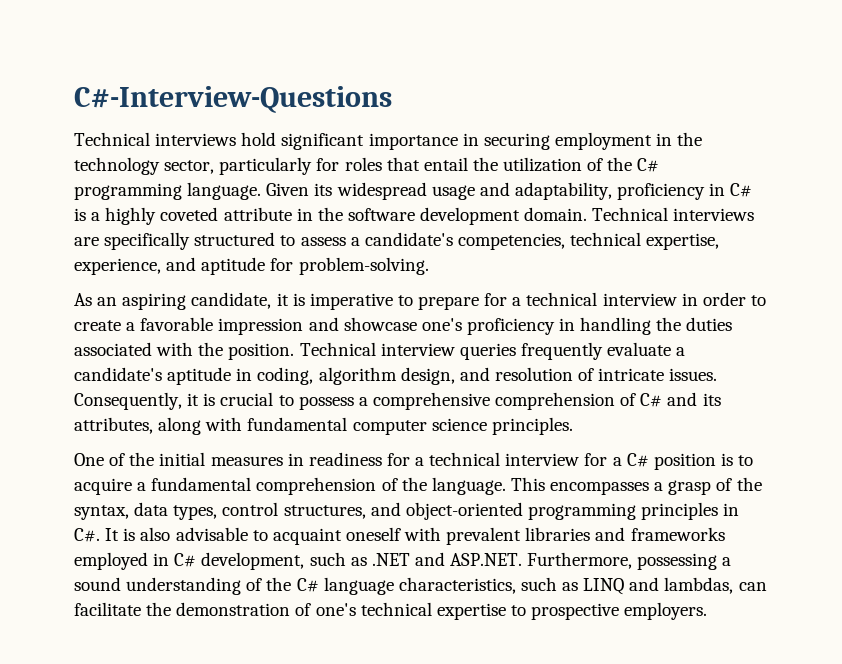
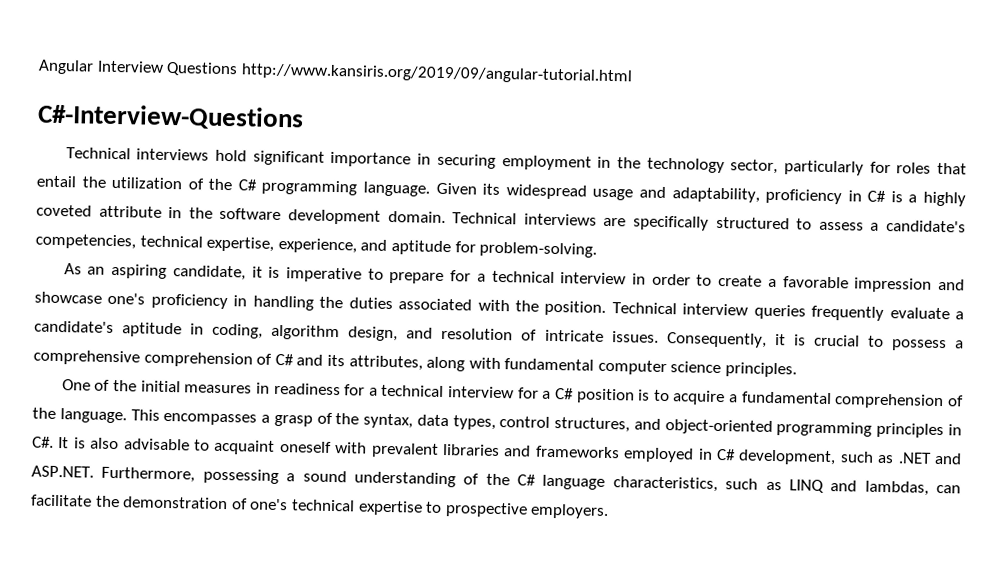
(74, 99) none -> [38,59,633,85] Angular Interview Questions http://www.kansiris.org/2019/09/angular-tutorial.html //

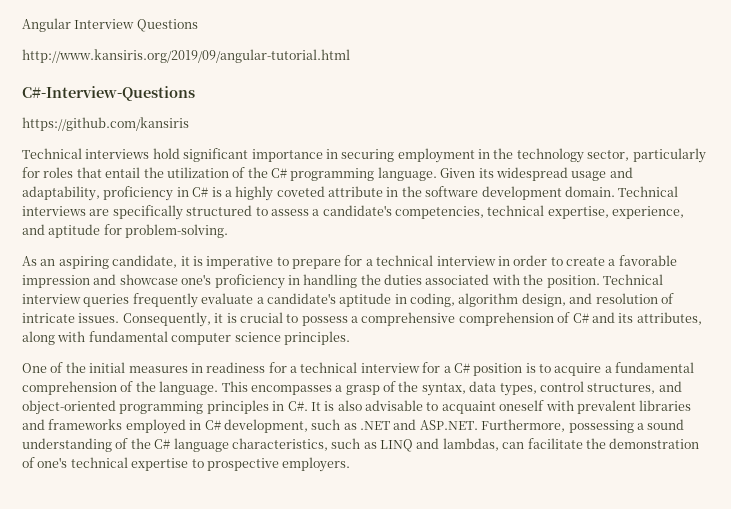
(239, 69) none -> (198, 25) //
(304, 117) none -> [22,117,189,131] // https://github.com/kansiris

